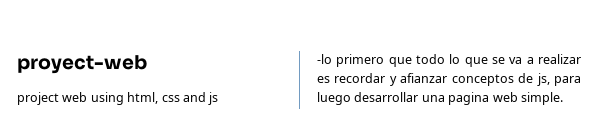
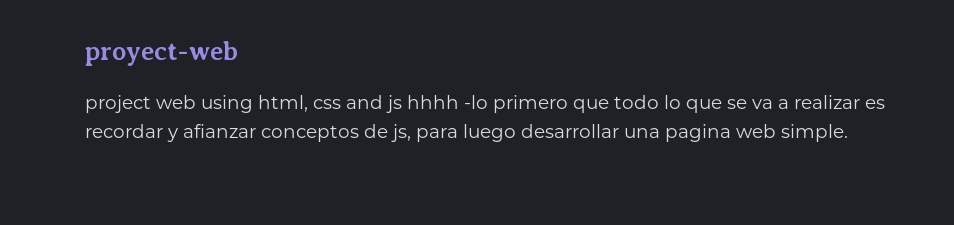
(219, 98) // -> [407,95,459,109] hhhh

